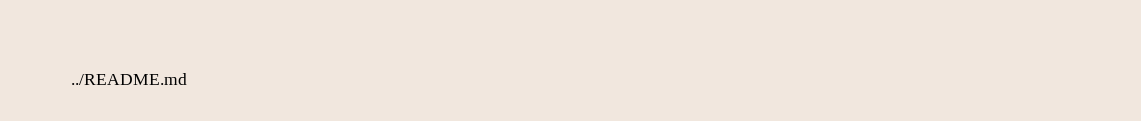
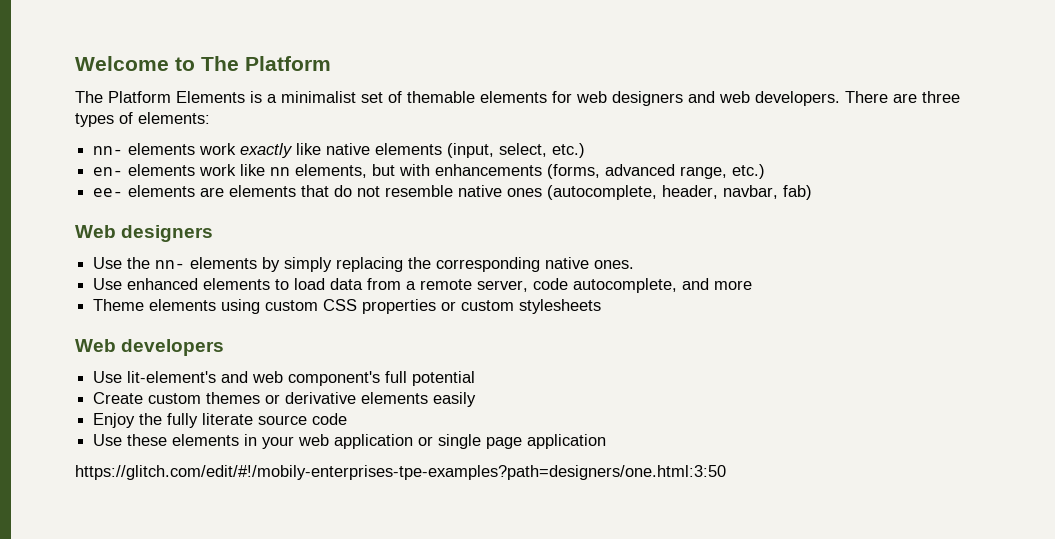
[71,73,187,85] ../README.md -> [75,56,331,71] [75,91,960,106] [75,112,210,127] [93,143,586,158] [93,164,766,179] [93,185,813,200] [75,225,214,242] [93,257,635,272] [93,278,753,293] [93,299,602,314] [75,339,225,356] [93,371,476,386] [93,392,477,407] [93,413,348,428] [93,434,607,449] [75,465,726,480] Welcome to The Platform // The Platform Elements is a minimalist set of themable elements for web designers and web developers. There are three types of elements: // nn- elements work exactly like native elements (input, select, etc.) // en- elements work like nn elements, but with enhancements (forms, advanced range, etc.) // ee- elements are elements that do not resemble native ones (autocomplete, header, navbar, fab) // Web designers // Use the nn- elements by simply replacing the corresponding native ones. // Use enhanced elements to load data from a remote server, code autocomplete, and more // Theme elements using custom CSS properties or custom stylesheets // Web developers // Use lit-element's and web component's full potential // Create custom themes or derivative elements easily // Enjoy the fully literate source code // Use these elements in your web application or single page application // https://glitch.com/edit/#!/mobily-enterprises-tpe-examples?path=designers/one.html:3:50

